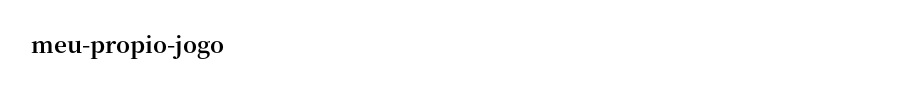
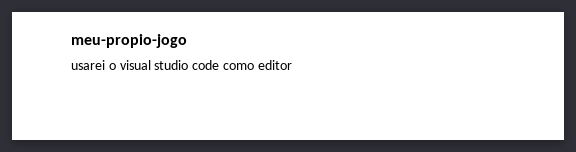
(224, 47) none -> [71,60,292,70] // usarei o visual studio code como editor

